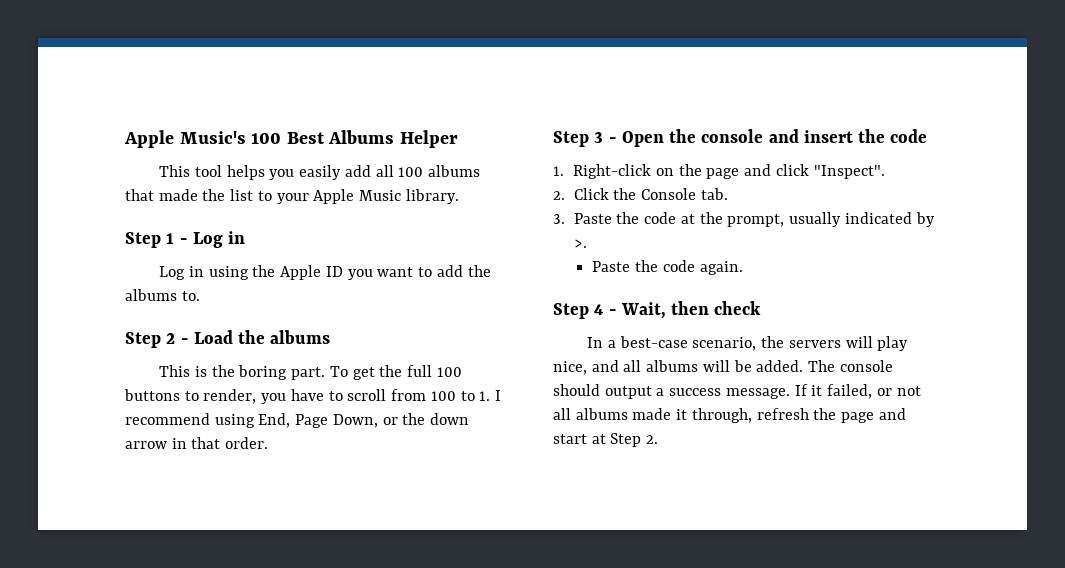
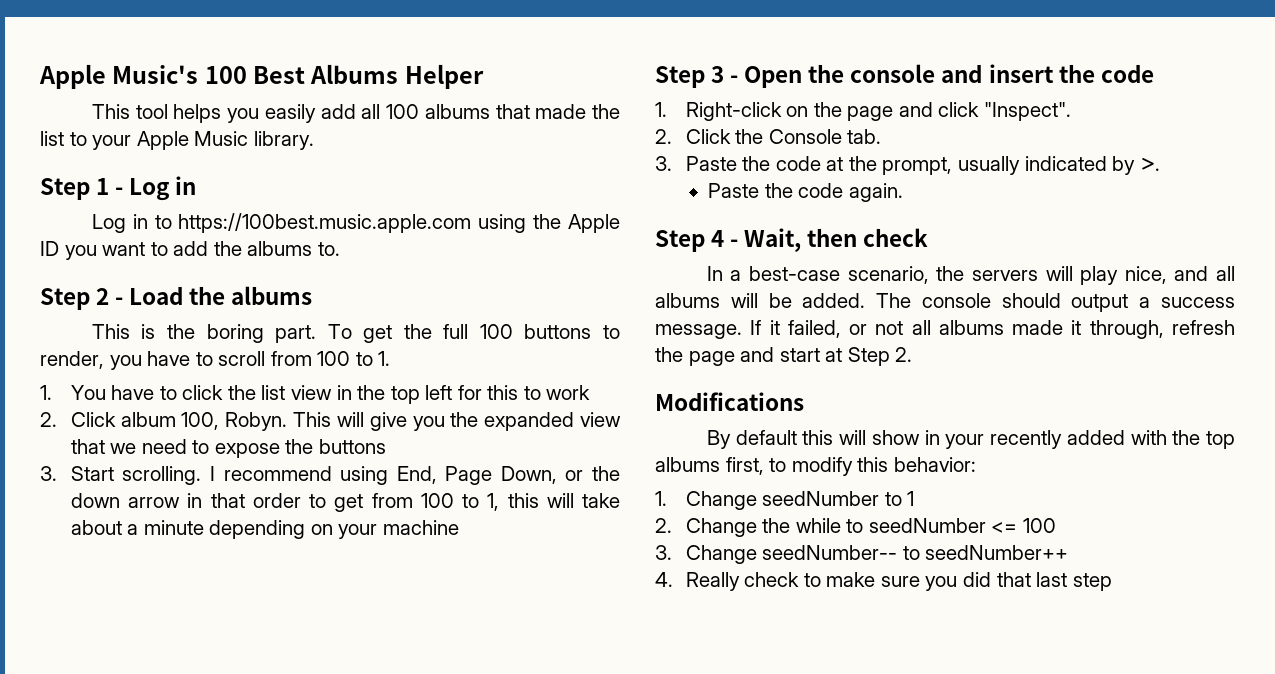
(204, 271) none -> [154,213,472,233] to https://100best.music.apple.com
(491, 396) none -> [40,385,591,404] [40,412,622,431] [70,439,387,458] [40,466,202,485] // 1. You have to click the list view in the top left for this to work // 2. Click album 100, Robyn. This will give you the expanded view that we need to expose the buttons // 3. Start scrolling.
[225,437,269,449] order. -> [252,493,621,512] [70,520,460,539] order to get from 100 to 1, this will take about a minute depending on your machine
(659, 439) none -> [655,392,804,411] [706,430,1235,449] [655,457,976,476] [655,491,915,510] [655,518,1057,537] [655,545,1069,564] [655,572,1112,591] // Modifications // By default this will show in your recently added with the top albums first, to modify this behavior: // 1. Change seedNumber to 1 // 2. Change the while to seedNumber <= 100 // 3. Change seedNumber-- to seedNumber++ // 4. Really check to make sure you did that last step

